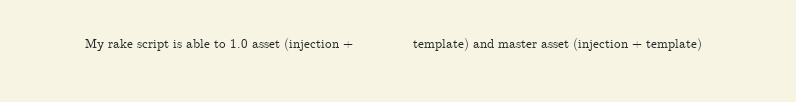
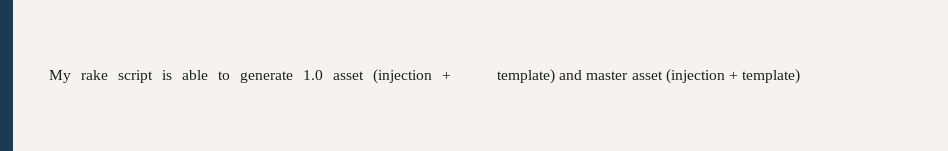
(226, 44) none -> [240,71,293,83] generate

